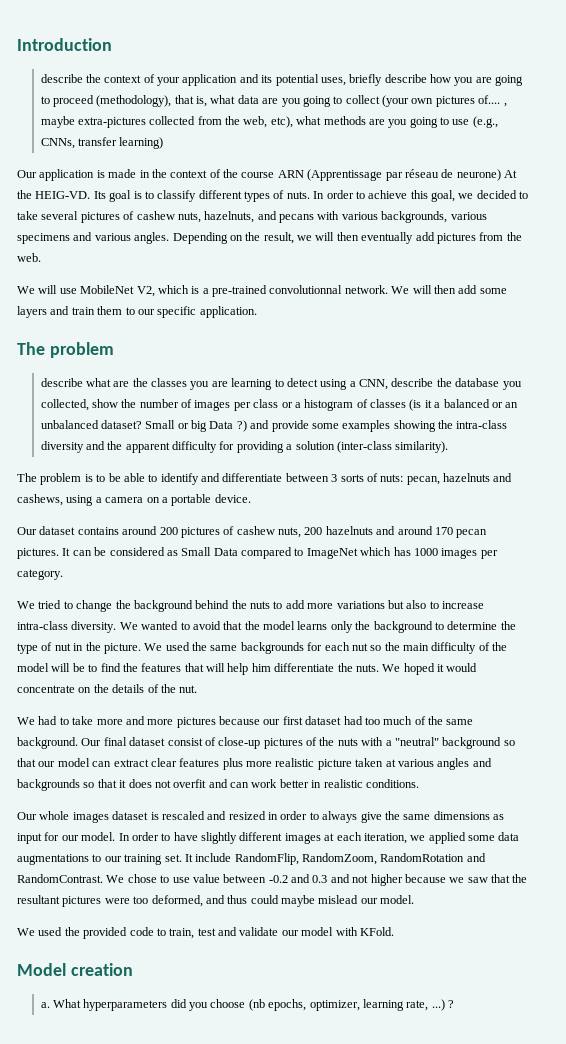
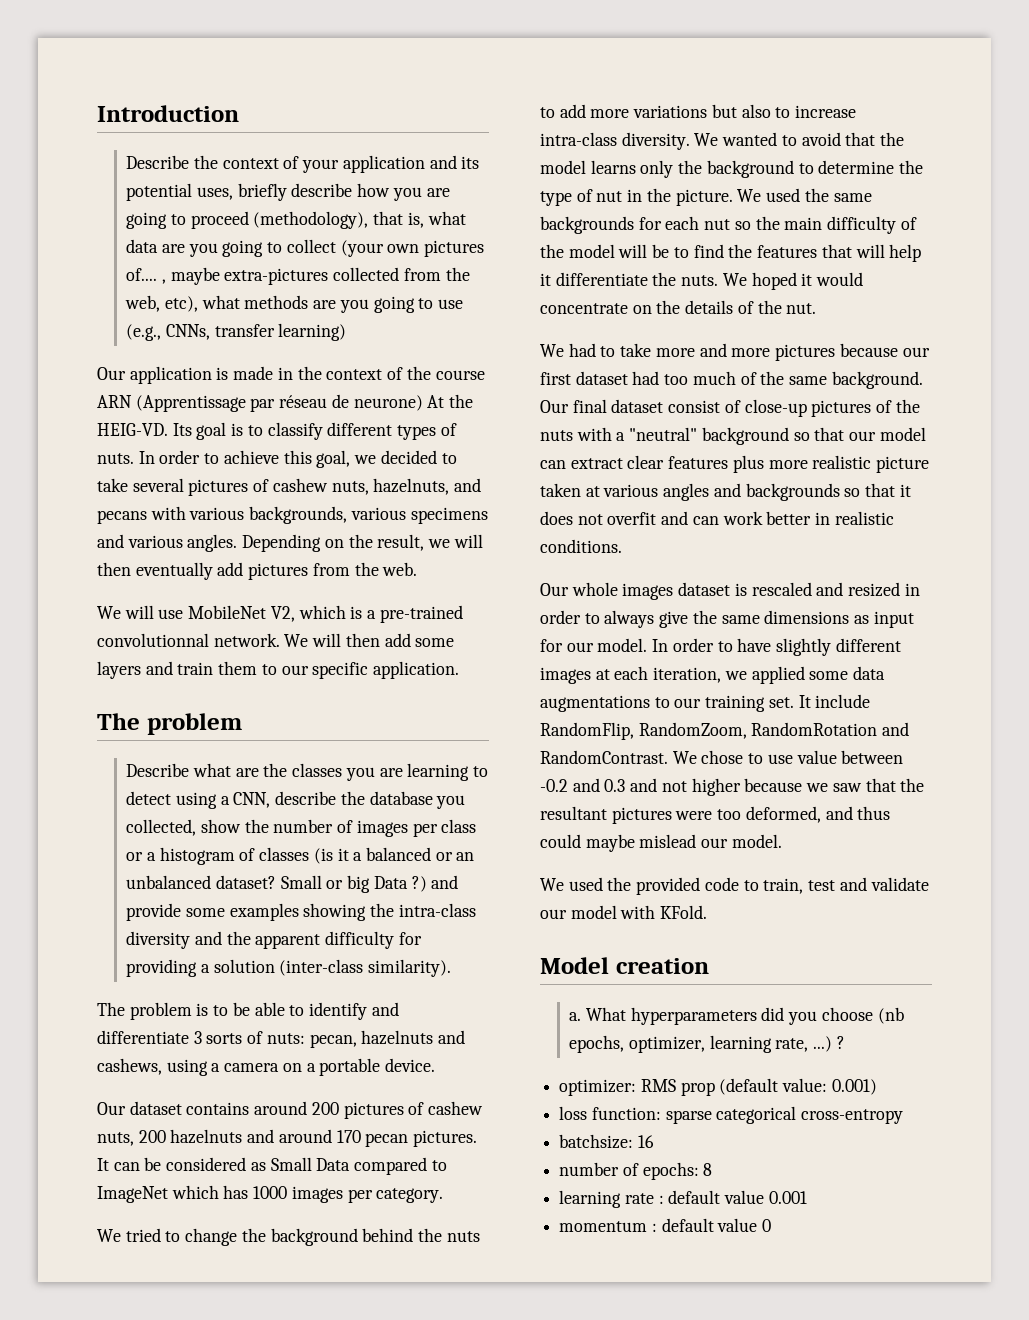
[40,74,83,83] describe -> [126,155,190,169] Describe
[40,378,83,387] describe -> [126,763,190,777] Describe
[285,473,329,482] between -> (189, 1037) none
[251,663,271,672] him -> [540,273,551,286] it
(455, 1004) none -> [559,1078,877,1096] [559,1106,904,1124] [559,1134,654,1149] [559,1162,713,1180] [559,1190,807,1208] [559,1218,772,1232] // optimizer: RMS prop (default value: 0.001) // loss function: sparse categorical cross-entropy // batchsize: 16 // number of epochs: 8 // learning rate : default value 0.001 // momentum : default value 0

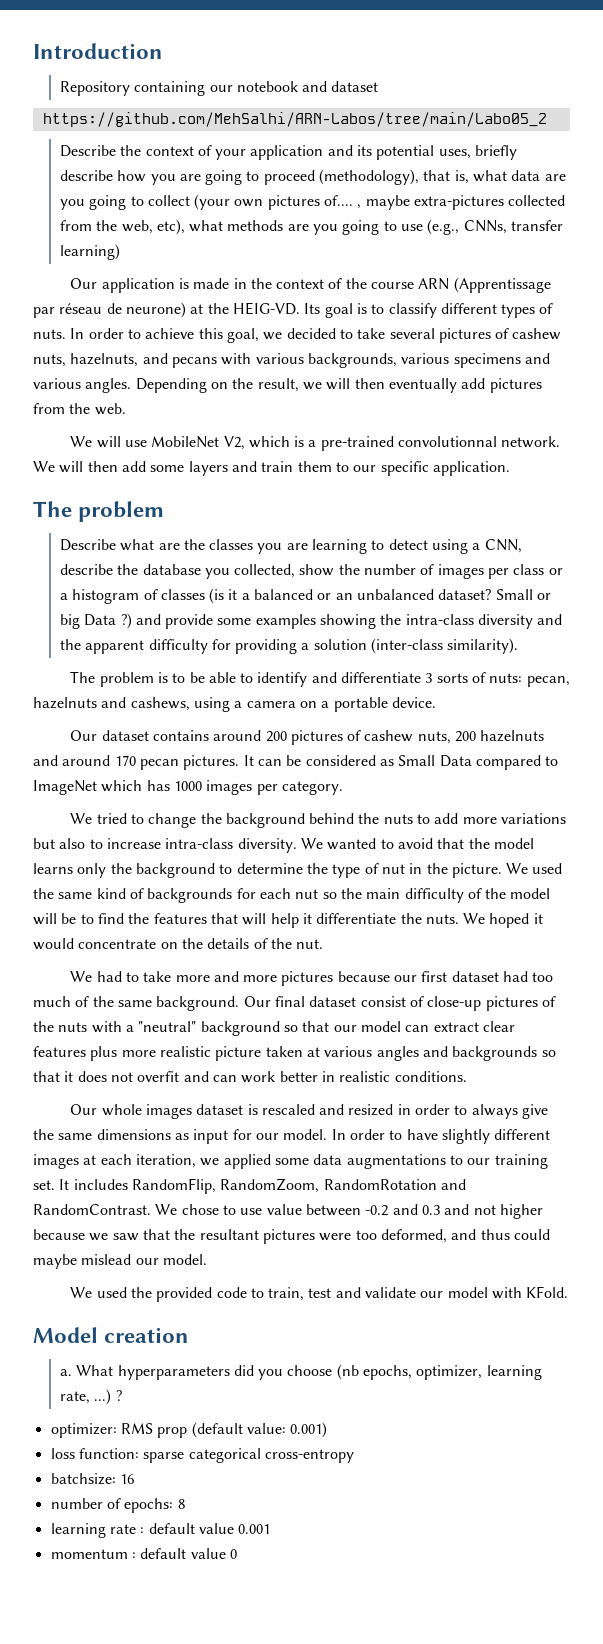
(239, 113) none -> [59,81,379,96] [42,112,547,127] // Repository containing our notebook and dataset // https://github.com/MehSalhi/ARN-Labos/tree/main/Labo05_2
[427,395,445,408] At -> [190,304,204,314] at
(872, 197) none -> [96,888,144,899] kind of
[815,694,871,708] include -> [73,1179,128,1190] includes

